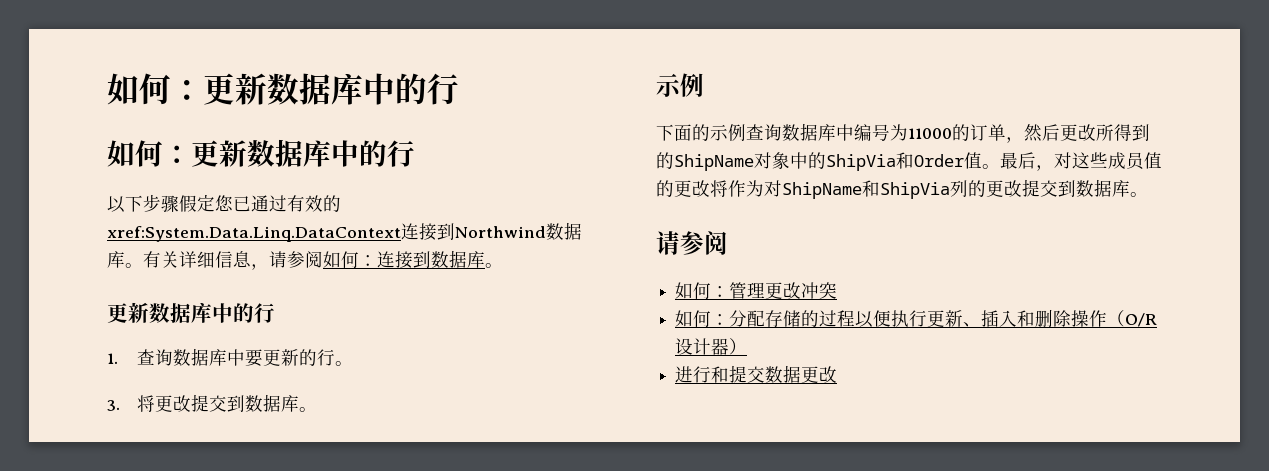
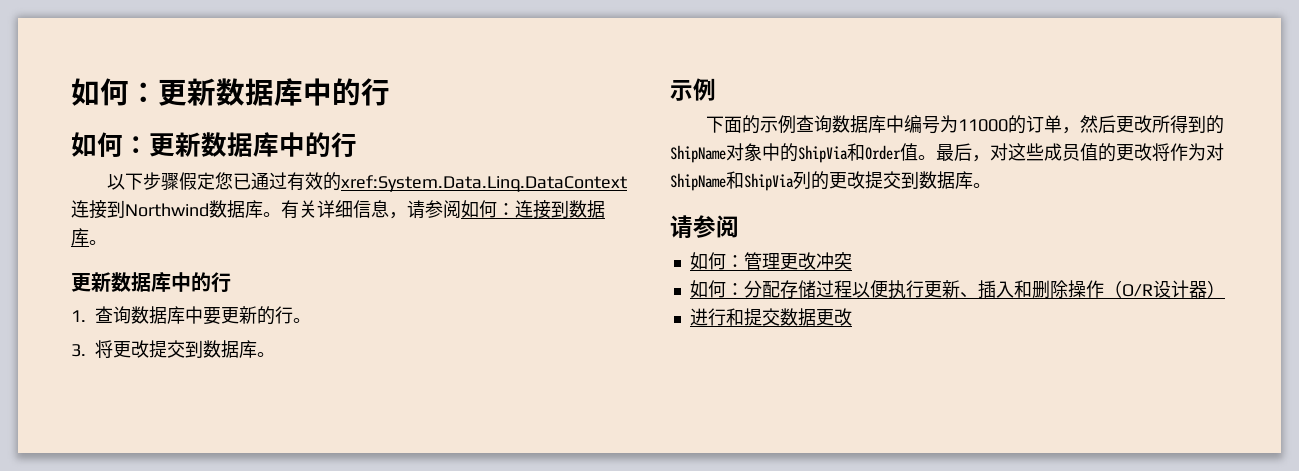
[801,310,820,327] 的 -> (816, 289) none

